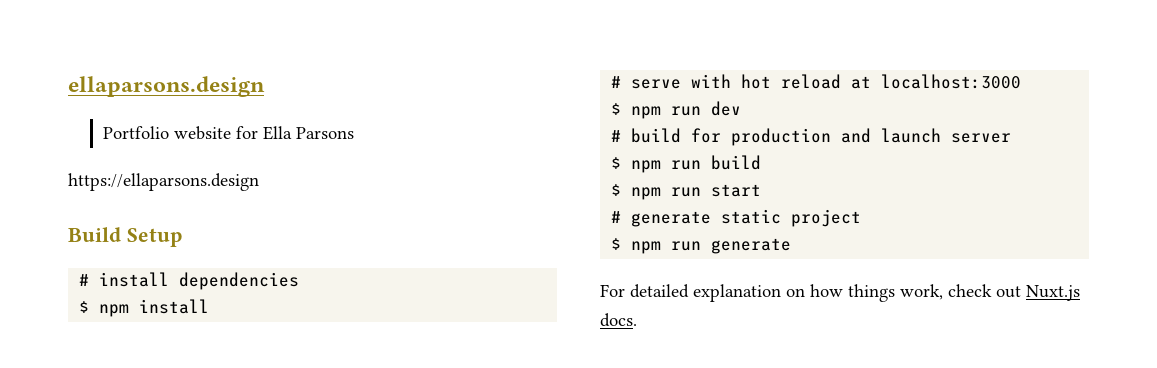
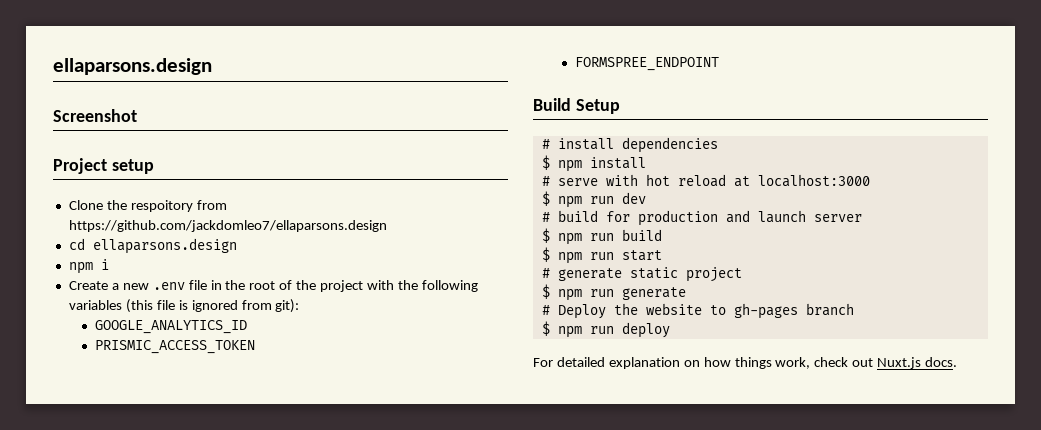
[68,76,265,97] [102,126,354,140] [68,173,259,191] ellaparsons.design // Portfolio website for Ella Parsons // https://ellaparsons.design -> [53,58,212,75] [53,109,137,122] [53,158,154,174] [68,200,227,212] [68,220,387,232] [68,238,237,254] [68,259,109,274] [68,280,478,292] [68,299,300,313] [95,320,248,334] [95,340,256,354] [575,57,720,71] ellaparsons.design // Screenshot // Project setup // Clone the respoitory from https://github.com/jackdomleo7/ellaparsons.design // cd ellaparsons.design // npm i // Create a new .env file in the root of the project with the following variables (this file is ignored from git): // GOOGLE_ANALYTICS_ID // PRISMIC_ACCESS_TOKEN // FORMSPREE_ENDPOINT
(792, 246) none -> [541,303,854,319] [541,321,670,338] // # Deploy the website to gh-pages branch // $ npm run deploy

